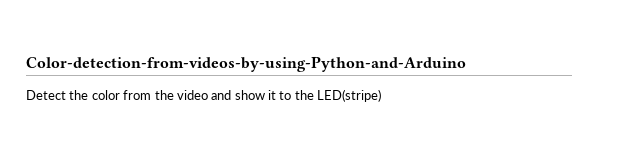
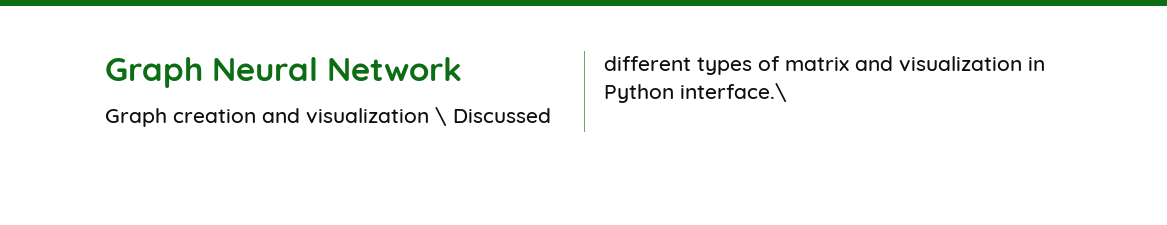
[26,56,466,72] [26,89,382,102] Color-detection-from-videos-by-using-Python-and-Arduino // Detect the color from the video and show it to the LED(stripe) -> [105,57,462,88] [105,107,551,127] [604,56,1045,75] [604,83,787,103] Graph Neural Network // Graph creation and visualization \ Discussed different types of matrix and visualization in Python interface.\

